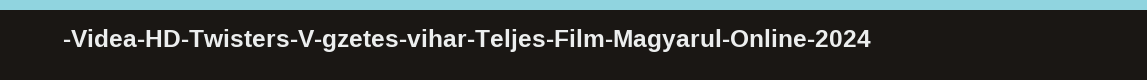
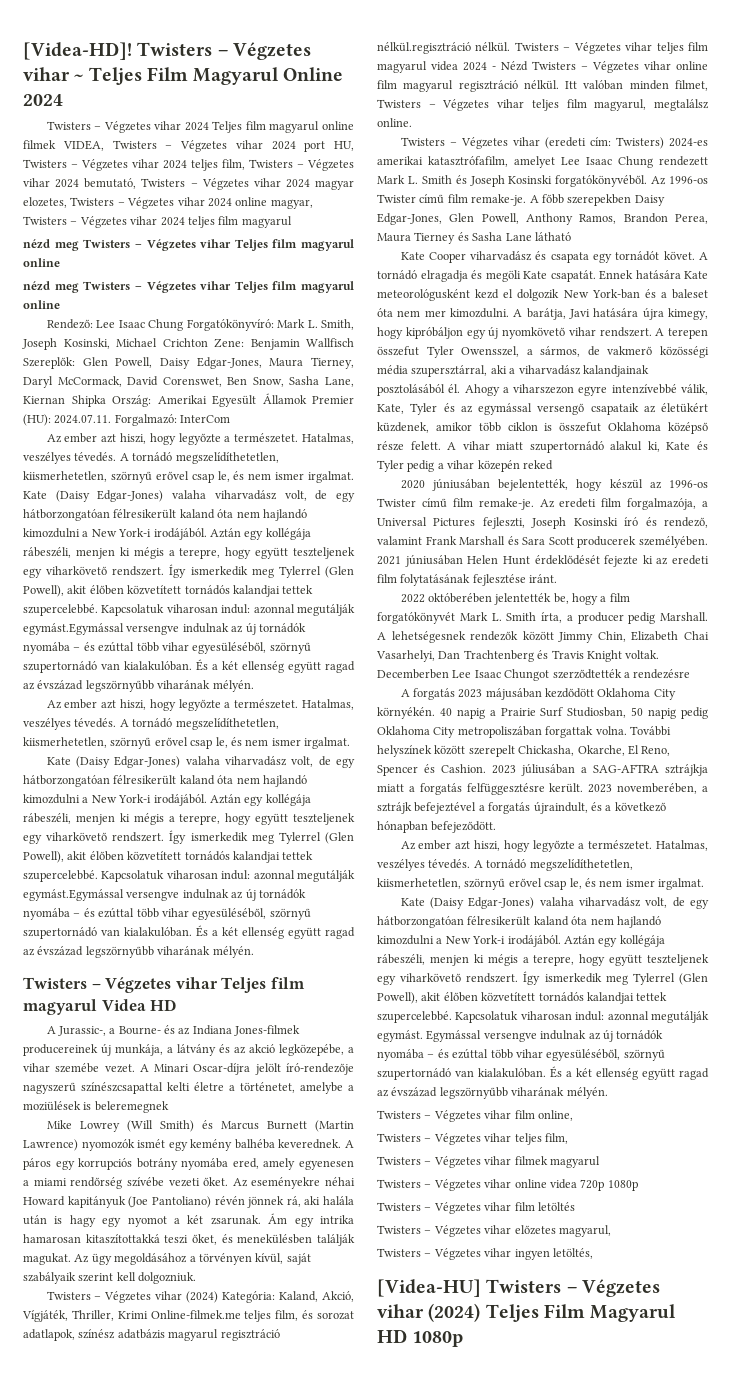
[63,29,871,52] -Videa-HD-Twisters-V-gzetes-vihar-Teljes-Film-Magyarul-Online-2024 -> [23,42,311,60] [23,67,344,85] [23,94,63,106] [46,121,354,133] [23,140,354,152] [23,159,354,171] [23,178,354,190] [23,197,313,209] [23,216,292,228] [23,239,354,251] [23,258,60,267] [23,281,354,293] [23,300,60,309] [46,319,354,331] [22,338,354,350] [23,357,354,369] [23,376,354,388] [23,393,354,407] [23,414,231,426] [46,433,354,445] [23,452,279,464] [23,471,354,483] [23,490,356,502] [23,509,307,521] [23,528,311,540] [23,547,355,559] [23,564,354,578] [23,585,314,597] [23,604,355,616] [23,622,306,635] [23,641,311,654] [23,659,355,673] [23,680,254,692] [46,699,354,711] [23,718,279,730] [23,737,350,749] [46,756,355,768] [23,775,307,787] [23,794,311,806] [23,813,355,825] [23,830,354,844] [23,851,314,863] [23,870,355,882] [23,888,306,901] [23,907,311,920] [23,925,355,939] [23,946,254,958] [23,977,305,993] [23,999,177,1015] [46,1025,301,1036] [23,1043,354,1056] [23,1063,354,1075] [23,1082,354,1094] [23,1101,169,1113] [46,1120,354,1132] [23,1139,354,1151] [23,1158,354,1170] [23,1177,355,1189] [23,1196,354,1208] [23,1213,354,1227] [23,1234,355,1246] [23,1253,311,1265] [23,1272,197,1284] [46,1291,354,1303] [22,1310,354,1322] [23,1329,280,1341] [377,42,708,54] [377,61,708,73] [377,80,708,92] [377,99,709,111] [377,118,412,127] [400,137,708,149] [377,156,708,168] [377,175,708,187] [377,194,665,206] [377,213,708,225] [377,232,571,244] [400,251,708,263] [377,270,708,282] [377,289,708,301] [377,307,708,320] [377,326,708,339] [377,346,709,358] [377,365,649,377] [377,384,708,396] [377,403,708,415] [377,422,708,434] [377,441,708,453] [377,460,553,472] [400,478,708,491] [377,498,708,510] [377,517,708,529] [377,536,708,548] [377,554,709,567] [377,574,558,586] [400,593,630,605] [377,612,708,624] [377,631,709,643] [376,650,660,662] [377,669,691,681] [400,688,676,700] [377,707,708,719] [377,726,671,738] [377,745,671,757] [377,763,708,776] [377,783,708,795] [377,801,666,814] [377,821,497,833] [400,840,708,852] [377,859,633,871] [377,878,704,890] [400,897,709,909] [377,916,661,928] [377,935,665,947] [377,954,709,966] [377,971,708,985] [377,992,668,1004] [377,1011,709,1023] [377,1029,664,1042] [377,1048,665,1061] [377,1066,709,1080] [377,1087,608,1099] [377,1110,573,1122] [377,1133,568,1145] [377,1156,600,1168] [377,1179,638,1191] [377,1202,575,1214] [377,1225,611,1237] [377,1248,593,1260] [377,1279,660,1297] [377,1303,677,1322] [377,1329,464,1347] [Videa-HD]! Twisters – Végzetes vihar ~ Teljes Film Magyarul Online 2024 // Twisters – Végzetes vihar 2024 Teljes film magyarul online filmek VIDEA, Twisters – Végzetes vihar 2024 port HU, Twisters – Végzetes vihar 2024 teljes film, Twisters – Végzetes vihar 2024 bemutató, Twisters – Végzetes vihar 2024 magyar elozetes, Twisters – Végzetes vihar 2024 online magyar, Twisters – Végzetes vihar 2024 teljes film magyarul // nézd meg Twisters – Végzetes vihar Teljes film magyarul online // nézd meg Twisters – Végzetes vihar Teljes film magyarul online // Rendező: Lee Isaac Chung Forgatókönyvíró: Mark L. Smith, Joseph Kosinski, Michael Crichton Zene: Benjamin Wallfisch Szereplők: Glen Powell, Daisy Edgar-Jones, Maura Tierney, Daryl McCormack, David Corenswet, Ben Snow, Sasha Lane, Kiernan Shipka Ország: Amerikai Egyesült Államok Premier (HU): 2024.07.11. Forgalmazó: InterCom // Az ember azt hiszi, hogy legyőzte a természetet. Hatalmas, veszélyes tévedés. A tornádó megszelídíthetetlen, kiismerhetetlen, szörnyű erővel csap le, és nem ismer irgalmat. Kate (Daisy Edgar-Jones) valaha viharvadász volt, de egy hátborzongatóan félresikerült kaland óta nem hajlandó kimozdulni a New York-i irodájából. Aztán egy kollégája rábeszéli, menjen ki mégis a terepre, hogy együtt teszteljenek egy viharkövető rendszert. Így ismerkedik meg Tylerrel (Glen Powell), akit élőben közvetített tornádós kalandjai tettek szupercelebbé. Kapcsolatuk viharosan indul: azonnal megutálják egymást.Egymással versengve indulnak az új tornádók nyomába – és ezúttal több vihar egyesüléséből, szörnyű szupertornádó van kialakulóban. És a két ellenség együtt ragad az évszázad legszörnyűbb viharának mélyén. // Az ember azt hiszi, hogy legyőzte a természetet. Hatalmas, veszélyes tévedés. A tornádó megszelídíthetetlen, kiismerhetetlen, szörnyű erővel csap le, és nem ismer irgalmat. // Kate (Daisy Edgar-Jones) valaha viharvadász volt, de egy hátborzongatóan félresikerült kaland óta nem hajlandó kimozdulni a New York-i irodájából. Aztán egy kollégája rábeszéli, menjen ki mégis a terepre, hogy együtt teszteljenek egy viharkövető rendszert. Így ismerkedik meg Tylerrel (Glen Powell), akit élőben közvetített tornádós kalandjai tettek szupercelebbé. Kapcsolatuk viharosan indul: azonnal megutálják egymást.Egymással versengve indulnak az új tornádók nyomába – és ezúttal több vihar egyesüléséből, szörnyű szupertornádó van kialakulóban. És a két ellenség együtt ragad az évszázad legszörnyűbb viharának mélyén. // Twisters – Végzetes vihar Teljes film magyarul Videa HD // A Jurassic-, a Bourne- és az Indiana Jones-filmek producereinek új munkája, a látvány és az akció legközepébe, a vihar szemébe vezet. A Minari Oscar-díjra jelölt író-rendezője nagyszerű színészcsapattal kelti életre a történetet, amelybe a moziülések is beleremegnek // Mike Lowrey (Will Smith) és Marcus Burnett (Martin Lawrence) nyomozók ismét egy kemény balhéba keverednek. A páros egy korrupciós botrány nyomába ered, amely egyenesen a miami rendőrség szívébe vezeti őket. Az eseményekre néhai Howard kapitányuk (Joe Pantoliano) révén jönnek rá, aki halála után is hagy egy nyomot a két zsarunak. Ám egy intrika hamarosan kitaszítottakká teszi őket, és menekülésben találják magukat. Az ügy megoldásához a törvényen kívül, saját szabályaik szerint kell dolgozniuk. // Twisters – Végzetes vihar (2024) Kategória: Kaland, Akció, Vígjáték, Thriller, Krimi Online-filmek.me teljes film, és sorozat adatlapok, színész adatbázis magyarul regisztráció nélkül.regisztráció nélkül. Twisters – Végzetes vihar teljes film magyarul videa 2024 - Nézd Twisters – Végzetes vihar online film magyarul regisztráció nélkül. Itt valóban minden filmet, Twisters – Végzetes vihar teljes film magyarul, megtalálsz online. // Twisters – Végzetes vihar (eredeti cím: Twisters) 2024-es amerikai katasztrófafilm, amelyet Lee Isaac Chung rendezett Mark L. Smith és Joseph Kosinski forgatókönyvéből. Az 1996-os Twister című film remake-je. A főbb szerepekben Daisy Edgar-Jones, Glen Powell, Anthony Ramos, Brandon Perea, Maura Tierney és Sasha Lane látható // Kate Cooper viharvadász és csapata egy tornádót követ. A tornádó elragadja és megöli Kate csapatát. Ennek hatására Kate meteorológusként kezd el dolgozik New York-ban és a baleset óta nem mer kimozdulni. A barátja, Javi hatására újra kimegy, hogy kipróbáljon egy új nyomkövető vihar rendszert. A terepen összefut Tyler Owensszel, a sármos, de vakmerő közösségi média szupersztárral, aki a viharvadász kalandjainak posztolásából él. Ahogy a viharszezon egyre intenzívebbé válik, Kate, Tyler és az egymással versengő csapataik az életükért küzdenek, amikor több ciklon is összefut Oklahoma középső része felett. A vihar miatt szupertornádó alakul ki, Kate és Tyler pedig a vihar közepén reked // 2020 júniusában bejelentették, hogy készül az 1996-os Twister című film remake-je. Az eredeti film forgalmazója, a Universal Pictures fejleszti, Joseph Kosinski író és rendező, valamint Frank Marshall és Sara Scott producerek személyében. 2021 júniusában Helen Hunt érdeklődését fejezte ki az eredeti film folytatásának fejlesztése iránt. // 2022 októberében jelentették be, hogy a film forgatókönyvét Mark L. Smith írta, a producer pedig Marshall. A lehetségesnek rendezők között Jimmy Chin, Elizabeth Chai Vasarhelyi, Dan Trachtenberg és Travis Knight voltak. Decemberben Lee Isaac Chungot szerződtették a rendezésre // A forgatás 2023 májusában kezdődött Oklahoma City környékén. 40 napig a Prairie Surf Studiosban, 50 napig pedig Oklahoma City metropoliszában forgattak volna. További helyszínek között szerepelt Chickasha, Okarche, El Reno, Spencer és Cashion. 2023 júliusában a SAG-AFTRA sztrájkja miatt a forgatás felfüggesztésre került. 2023 novemberében, a sztrájk befejeztével a forgatás újraindult, és a következő hónapban befejeződött. // Az ember azt hiszi, hogy legyőzte a természetet. Hatalmas, veszélyes tévedés. A tornádó megszelídíthetetlen, kiismerhetetlen, szörnyű erővel csap le, és nem ismer irgalmat. // Kate (Daisy Edgar-Jones) valaha viharvadász volt, de egy hátborzongatóan félresikerült kaland óta nem hajlandó kimozdulni a New York-i irodájából. Aztán egy kollégája rábeszéli, menjen ki mégis a terepre, hogy együtt teszteljenek egy viharkövető rendszert. Így ismerkedik meg Tylerrel (Glen Powell), akit élőben közvetített tornádós kalandjai tettek szupercelebbé. Kapcsolatuk viharosan indul: azonnal megutálják egymást. Egymással versengve indulnak az új tornádók nyomába – és ezúttal több vihar egyesüléséből, szörnyű szupertornádó van kialakulóban. És a két ellenség együtt ragad az évszázad legszörnyűbb viharának mélyén. // Twisters – Végzetes vihar film online, // Twisters – Végzetes vihar teljes film, // Twisters – Végzetes vihar filmek magyarul // Twisters – Végzetes vihar online videa 720p 1080p // Twisters – Végzetes vihar film letöltés // Twisters – Végzetes vihar előzetes magyarul, // Twisters – Végzetes vihar ingyen letöltés, // [Videa-HU] Twisters – Végzetes vihar (2024) Teljes Film Magyarul HD 1080p

